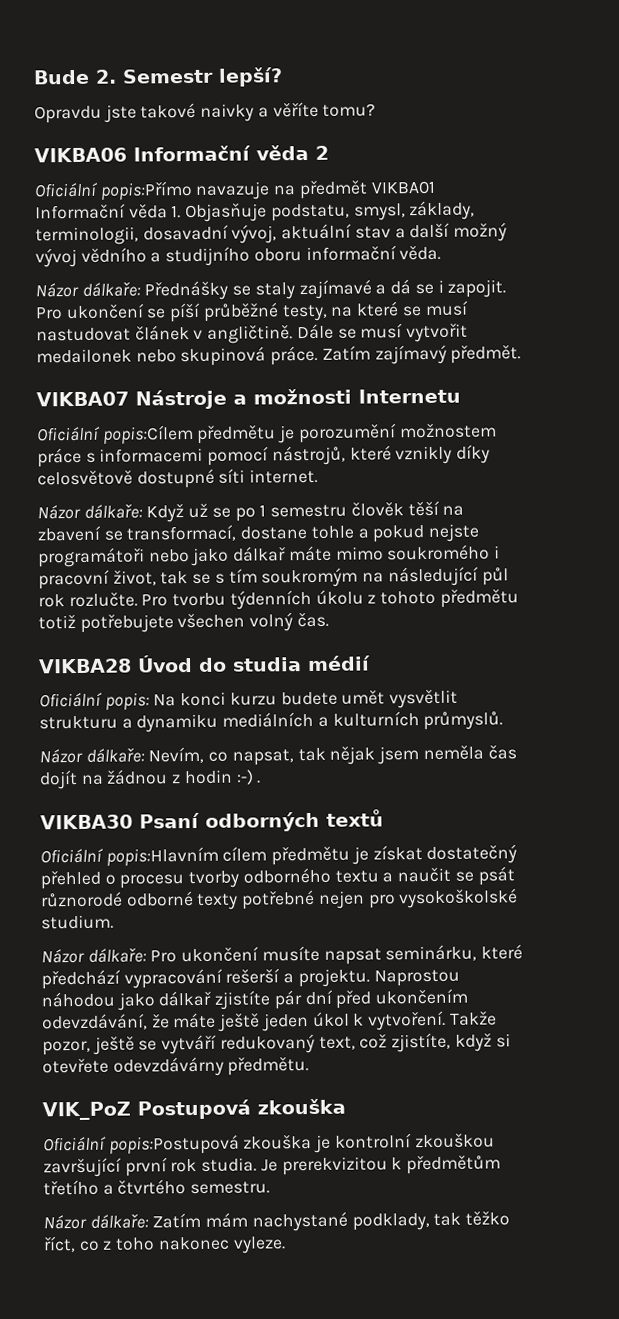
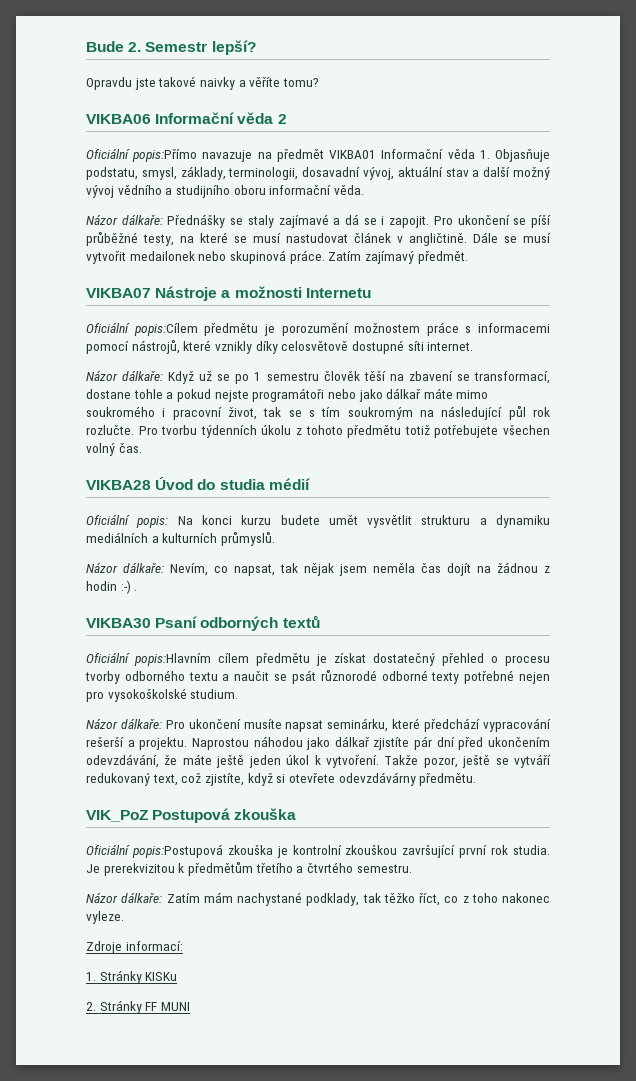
(286, 1245) none -> [86,941,183,954] [86,970,178,984] [86,1000,190,1014] // Zdroje informací: // 1. Stránky KISKu // 2. Stránky FF MUNI

